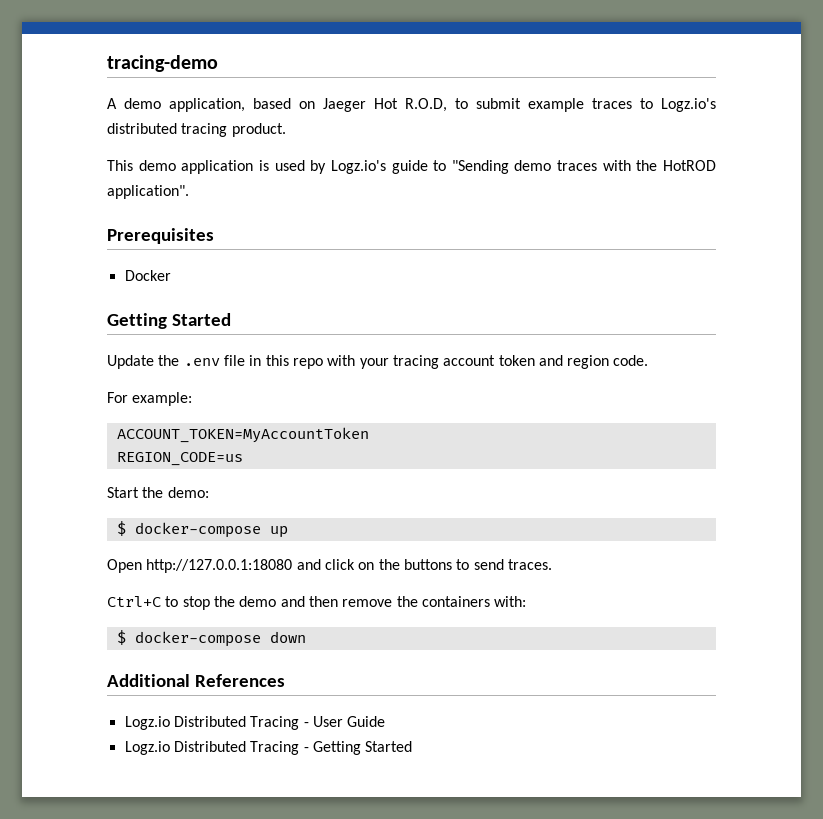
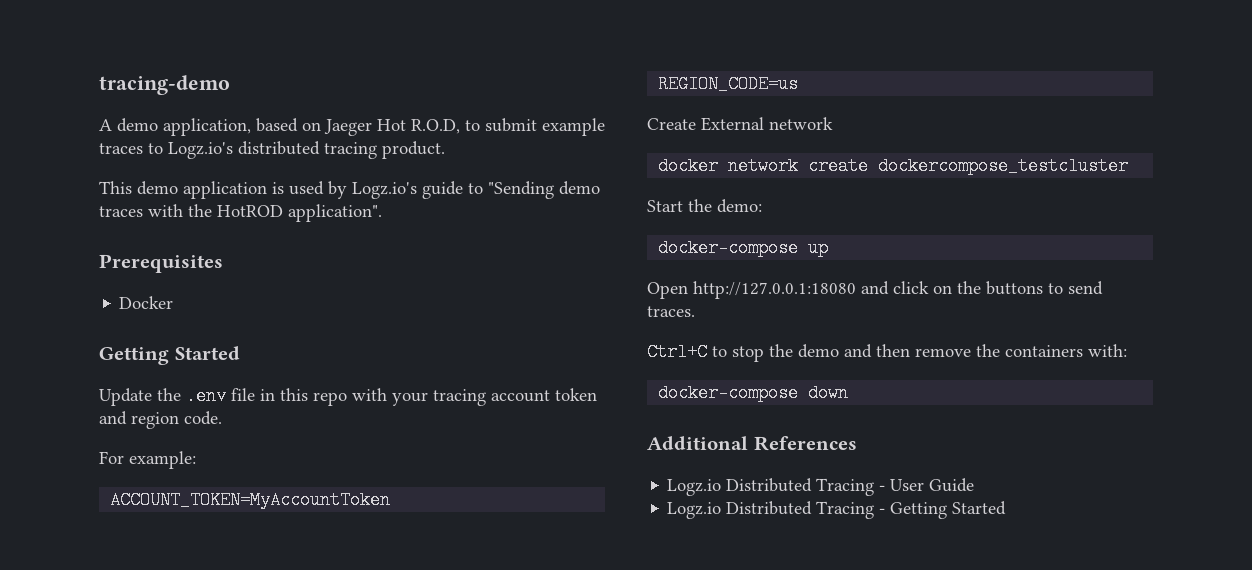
(243, 459) none -> [647,117,833,131] [658,157,1129,175] // Create External network // docker network create dockercompose_testcluster
[116,521,126,536] $ -> (762, 206) none
[116,630,126,645] $ -> (1127, 350) none

